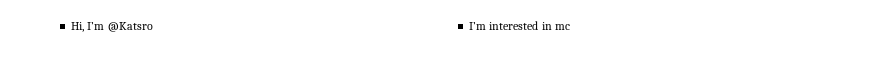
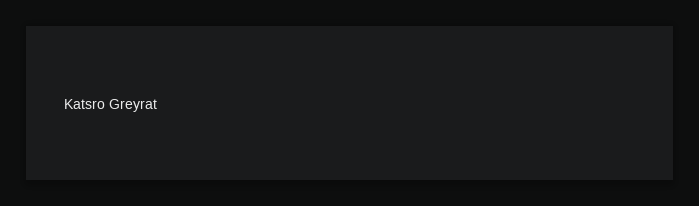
[71,22,153,32] [469,21,570,30] Hi, I’m @Katsro // I’m interested in mc -> [64,99,157,112] Katsro Greyrat

